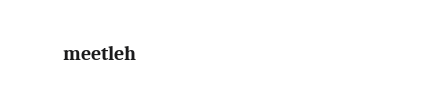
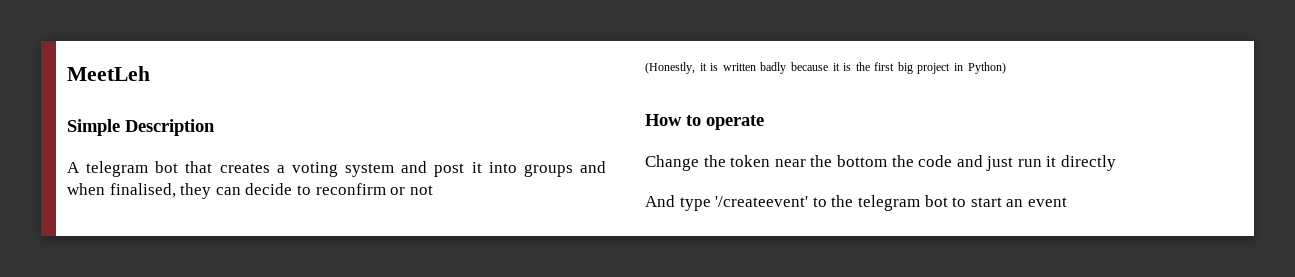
[63,45,136,60] meetleh -> [67,66,150,81] [67,119,215,136] [67,161,606,177] [67,183,433,199] [645,62,1006,74] [645,114,764,130] [645,155,1117,171] [645,195,1067,211] MeetLeh // Simple Description // A telegram bot that creates a voting system and post it into groups and when finalised, they can decide to reconfirm or not // (Honestly, it is written badly because it is the first big project in Python) // How to operate // Change the token near the bottom the code and just run it directly // And type '/createevent' to the telegram bot to start an event

